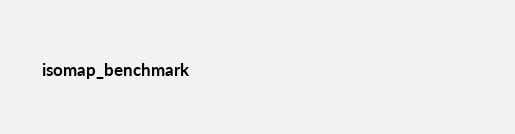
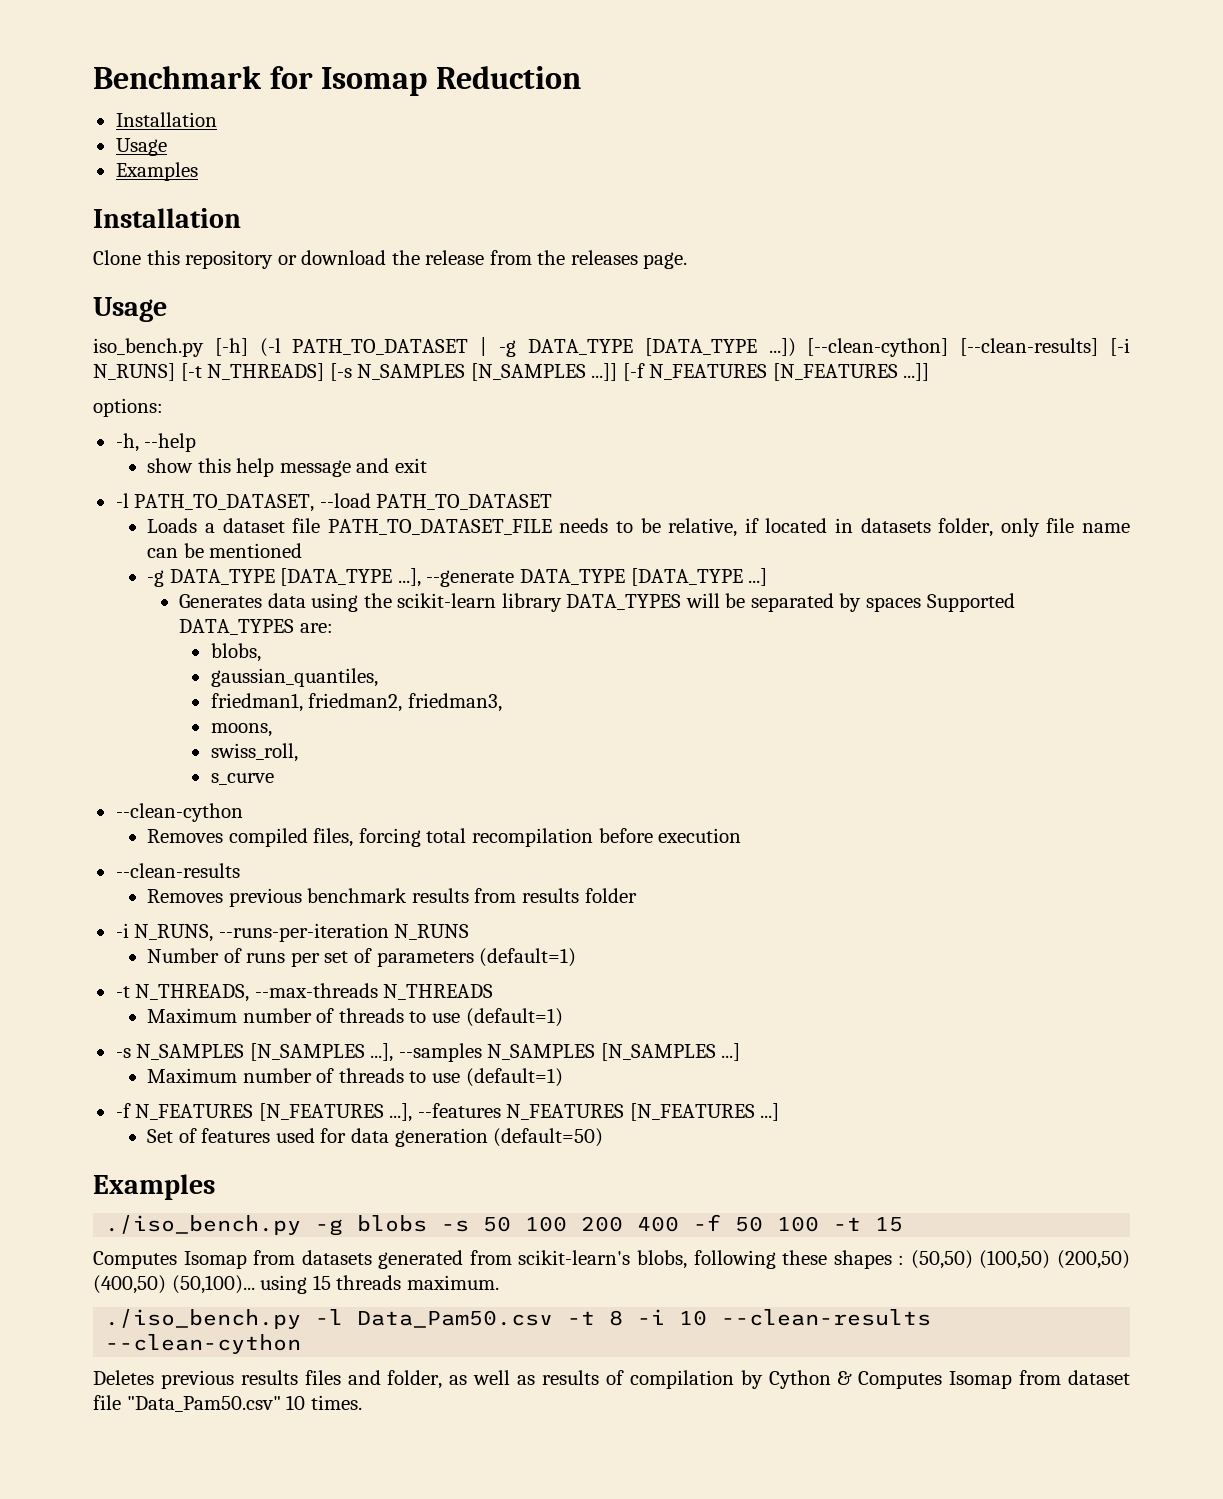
[42,63,190,79] isomap_benchmark -> [93,66,581,96] [115,112,217,127] [115,138,167,156] [115,162,198,181] [93,208,241,228] [93,250,688,269] [93,297,167,322] [93,337,1131,357] [93,363,930,381] [93,398,163,417] [115,433,197,452] [147,458,427,477] [115,493,553,512] [147,518,1130,537] [147,543,303,558] [147,568,768,587] [179,593,1015,612] [179,619,333,635] [210,643,261,662] [210,668,378,687] [210,693,502,712] [210,723,272,737] [210,743,298,762] [210,773,274,785] [115,803,243,822] [147,828,742,847] [115,863,240,878] [147,888,637,907] [115,923,470,942] [147,948,577,967] [115,983,494,1002] [147,1008,563,1027] [115,1043,741,1062] [147,1068,563,1087] [115,1103,780,1122] [147,1128,604,1147] [93,1174,215,1200] [105,1214,904,1236] [93,1250,1130,1269] [93,1275,499,1294] [105,1309,932,1329] [105,1334,302,1354] [93,1370,1131,1389] [93,1395,362,1412] Benchmark for Isomap Reduction // Installation // Usage // Examples // Installation // Clone this repository or download the release from the releases page. // Usage // iso_bench.py [-h] (-l PATH_TO_DATASET | -g DATA_TYPE [DATA_TYPE ...]) [--clean-cython] [--clean-results] [-i N_RUNS] [-t N_THREADS] [-s N_SAMPLES [N_SAMPLES ...]] [-f N_FEATURES [N_FEATURES ...]] // options: // -h, --help // show this help message and exit // -l PATH_TO_DATASET, --load PATH_TO_DATASET // Loads a dataset file PATH_TO_DATASET_FILE needs to be relative, if located in datasets folder, only file name can be mentioned // -g DATA_TYPE [DATA_TYPE ...], --generate DATA_TYPE [DATA_TYPE ...] // Generates data using the scikit-learn library DATA_TYPES will be separated by spaces Supported DATA_TYPES are: // blobs, // gaussian_quantiles, // friedman1, friedman2, friedman3, // moons, // swiss_roll, // s_curve // --clean-cython // Removes compiled files, forcing total recompilation before execution // --clean-results // Removes previous benchmark results from results folder // -i N_RUNS, --runs-per-iteration N_RUNS // Number of runs per set of parameters (default=1) // -t N_THREADS, --max-threads N_THREADS // Maximum number of threads to use (default=1) // -s N_SAMPLES [N_SAMPLES ...], --samples N_SAMPLES [N_SAMPLES ...] // Maximum number of threads to use (default=1) // -f N_FEATURES [N_FEATURES ...], --features N_FEATURES [N_FEATURES ...] // Set of features used for data generation (default=50) // Examples // ./iso_bench.py -g blobs -s 50 100 200 400 -f 50 100 -t 15 // Computes Isomap from datasets generated from scikit-learn's blobs, following these shapes : (50,50) (100,50) (200,50) (400,50) (50,100)... using 15 threads maximum. // ./iso_bench.py -l Data_Pam50.csv -t 8 -i 10 --clean-results --clean-cython // Deletes previous results files and folder, as well as results of compilation by Cython & Computes Isomap from dataset file "Data_Pam50.csv" 10 times.

